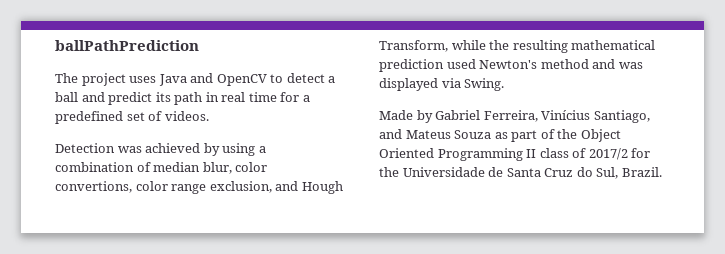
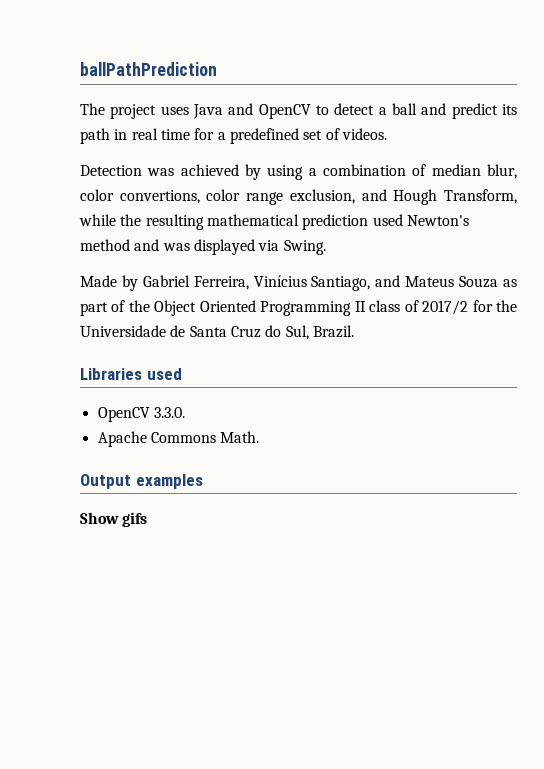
(662, 172) none -> [80,368,182,380] [97,407,185,422] [97,431,260,447] [80,474,203,489] [80,512,148,527] // Libraries used // OpenCV 3.3.0. // Apache Commons Math. // Output examples // Show gifs

